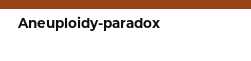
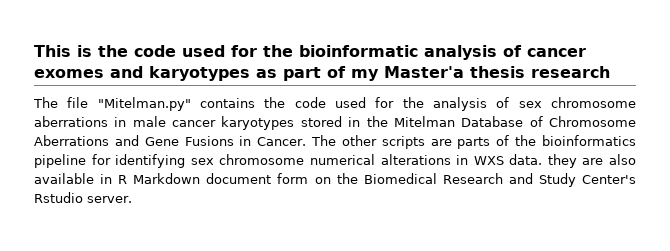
[17,16,160,31] Aneuploidy-paradox -> [34,45,586,60] [34,66,610,81] [33,97,636,111] [34,116,637,130] [34,135,636,149] [34,154,636,168] [34,173,636,187] [34,192,132,203] This is the code used for the bioinformatic analysis of cancer exomes and karyotypes as part of my Master'a thesis research // The file "Mitelman.py" contains the code used for the analysis of sex chromosome aberrations in male cancer karyotypes stored in the Mitelman Database of Chromosome Aberrations and Gene Fusions in Cancer. The other scripts are parts of the bioinformatics pipeline for identifying sex chromosome numerical alterations in WXS data. they are also available in R Markdown document form on the Biomedical Research and Study Center's Rstudio server.

